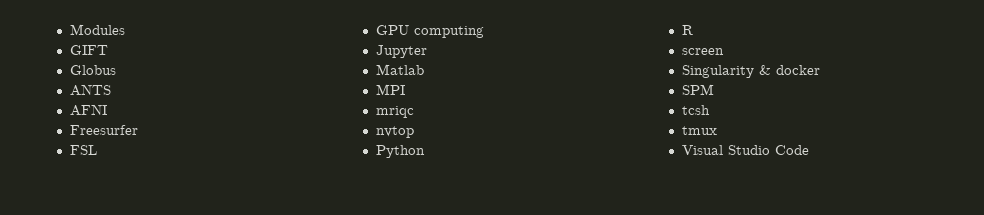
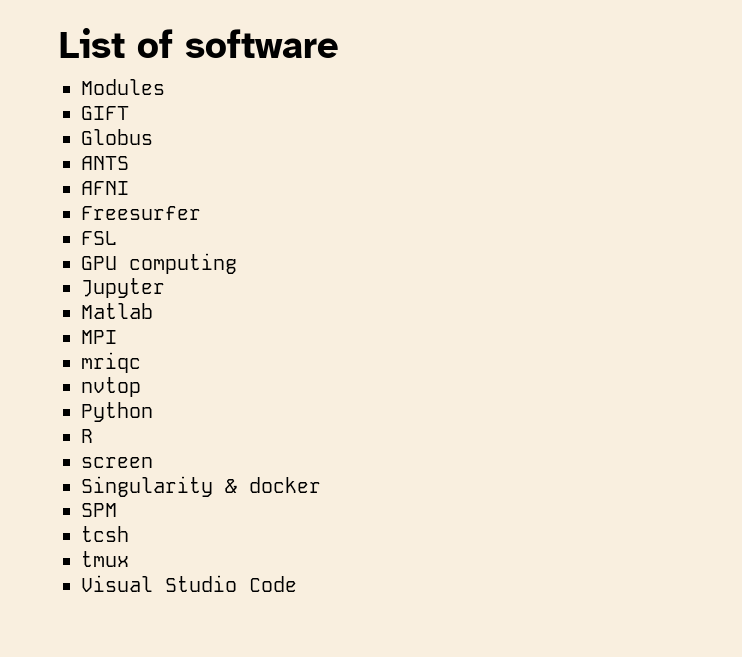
(69, 29) none -> [59,28,339,58] List of software //

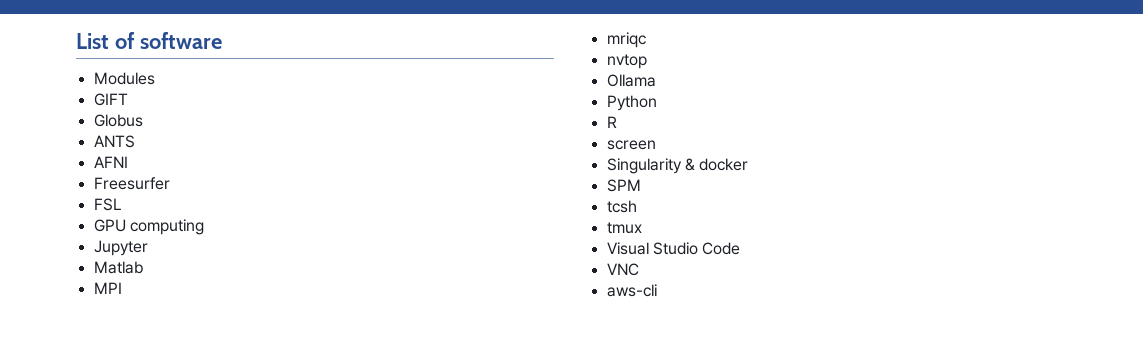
(141, 387) none -> [606,74,656,87] // Ollama
(297, 584) none -> [606,263,639,276] [606,284,657,297] // VNC // aws-cli

